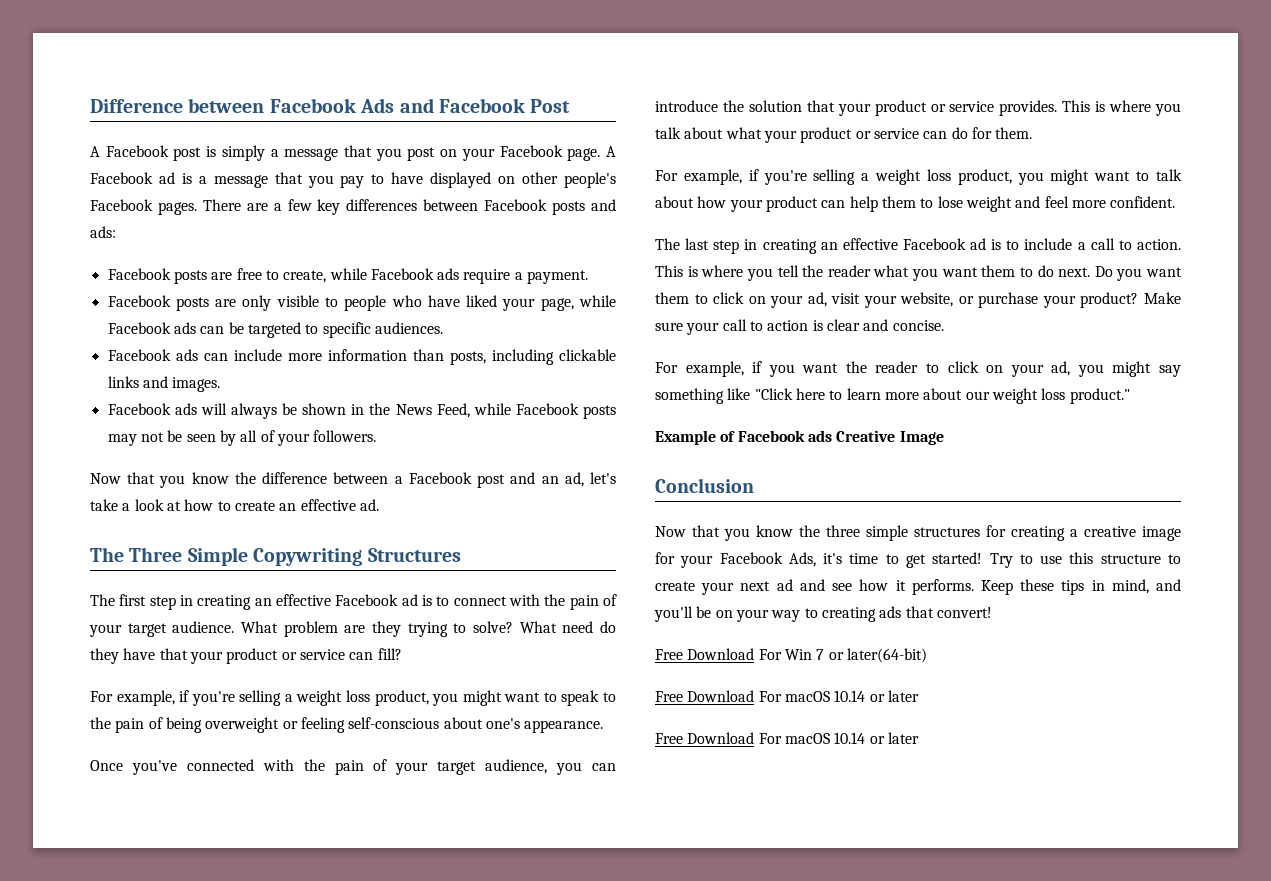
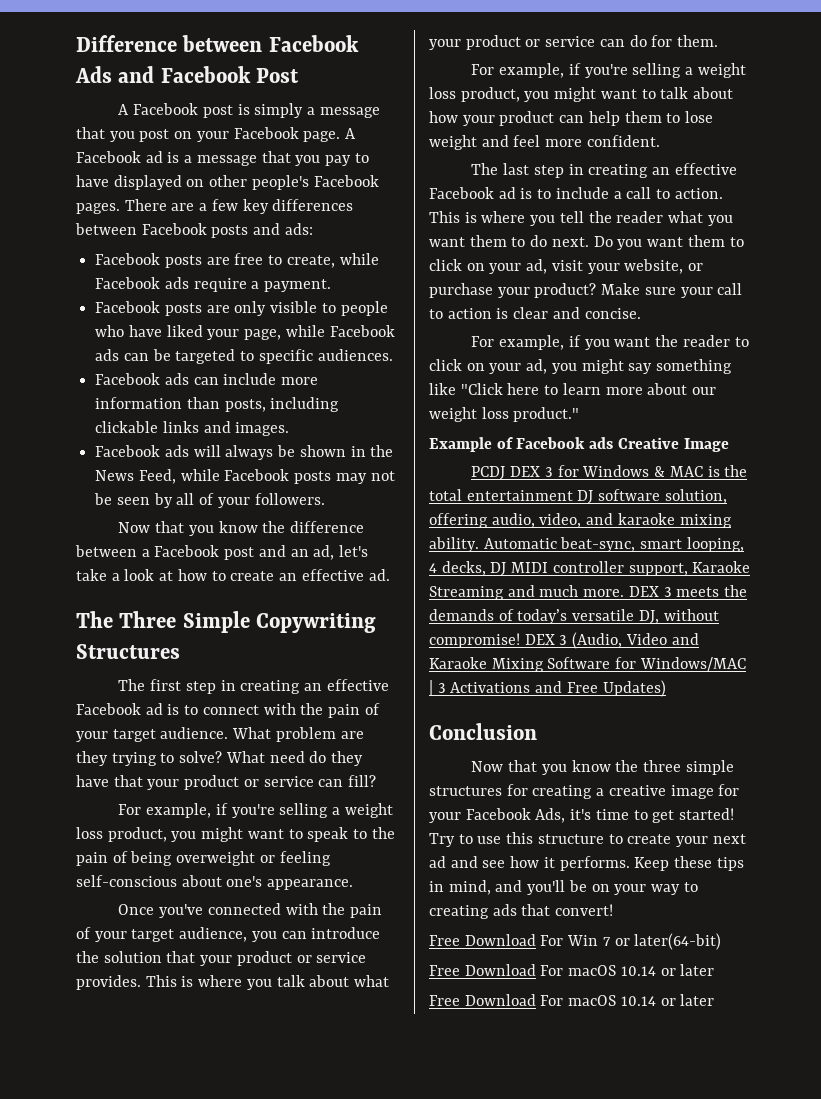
(944, 438) none -> [471,465,748,480] [429,489,727,504] [429,513,732,528] [429,537,744,552] [429,561,751,576] [429,585,748,600] [429,609,719,624] [429,632,699,649] [429,657,746,672] [429,680,666,697] // PCDJ DEX 3 for Windows & MAC is the total entertainment DJ software solution, offering audio, video, and karaoke mixing ability. Automatic beat-sync, smart looping, 4 decks, DJ MIDI controller support, Karaoke Streaming and much more. DEX 3 meets the demands of today’s versatile DJ, without compromise! DEX 3 (Audio, Video and Karaoke Mixing Software for Windows/MAC | 3 Activations and Free Updates)

